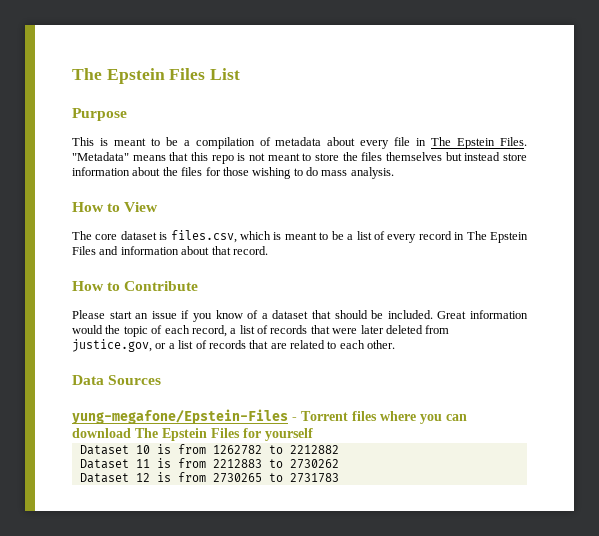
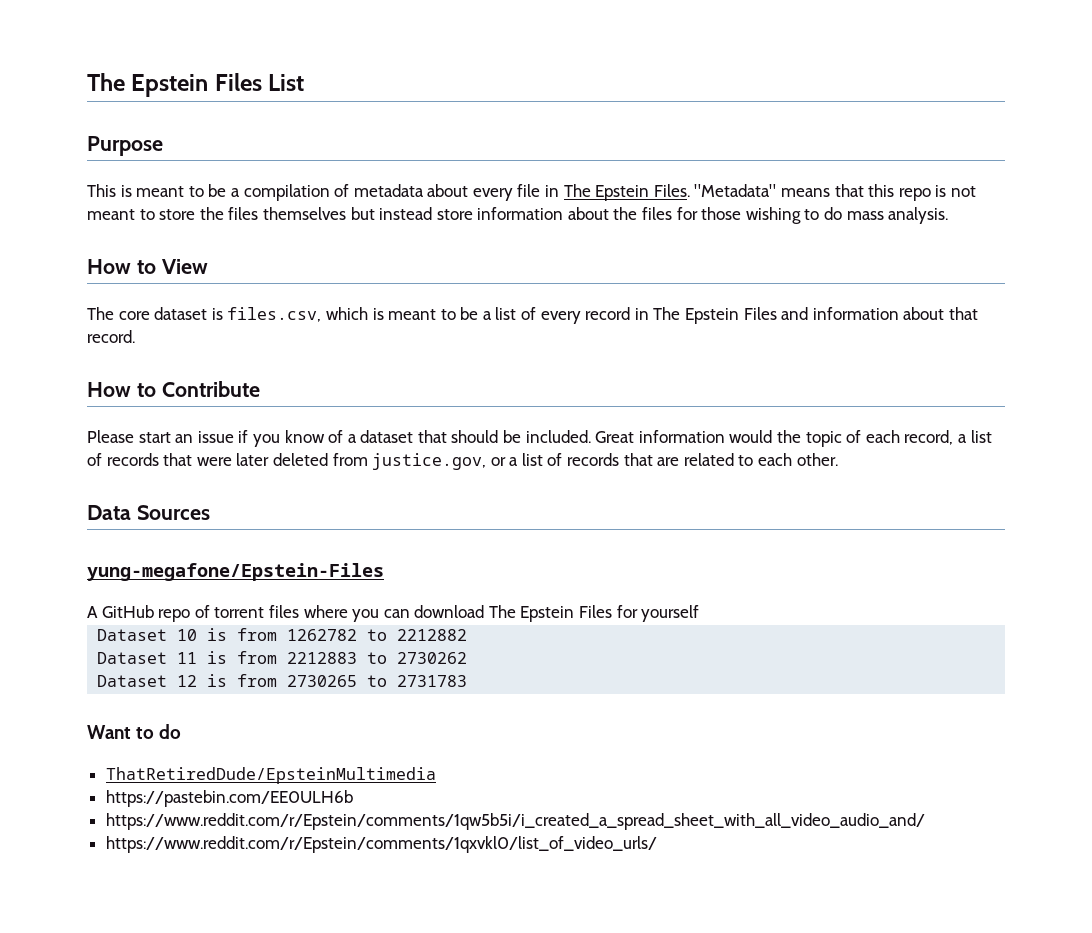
[292,411,348,421] - Torrent -> [87,605,265,622] // A GitHub repo of torrent
(339, 478) none -> [87,724,182,739] [105,767,436,784] [105,790,353,807] [105,813,925,830] [105,836,657,853] // Want to do // ThatRetiredDude/EpsteinMultimedia // https://pastebin.com/EE0ULH6b // https://www.reddit.com/r/Epstein/comments/1qw5b5i/i_created_a_spread_sheet_with_all_video_audio_and/ // https://www.reddit.com/r/Epstein/comments/1qxvkl0/list_of_video_urls/

